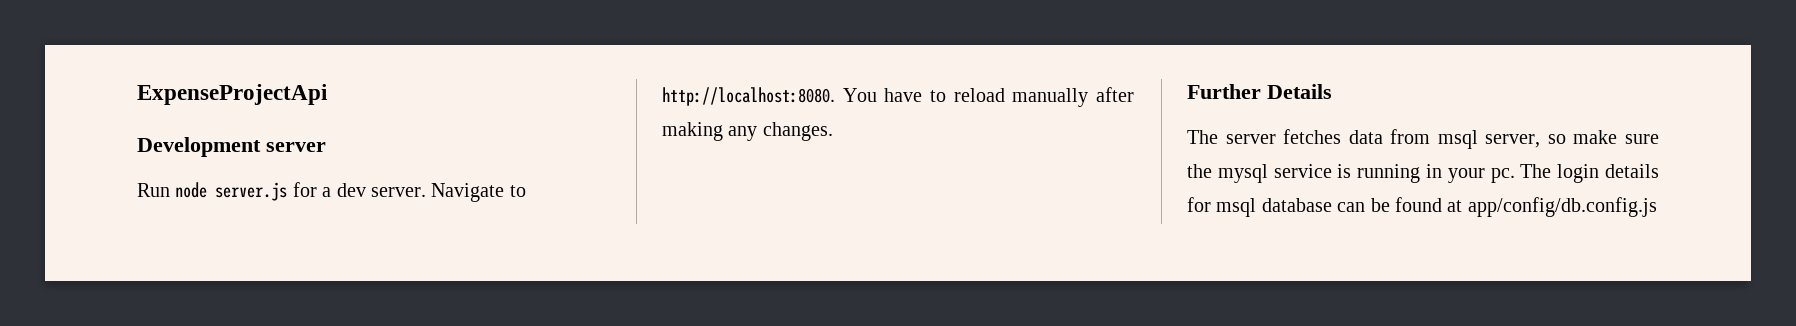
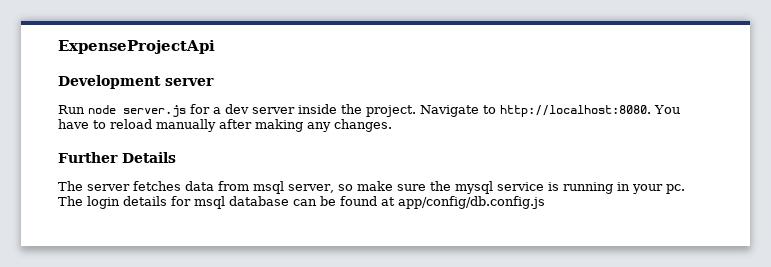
[371,187,426,197] server. -> [252,104,416,117] server inside the project.

